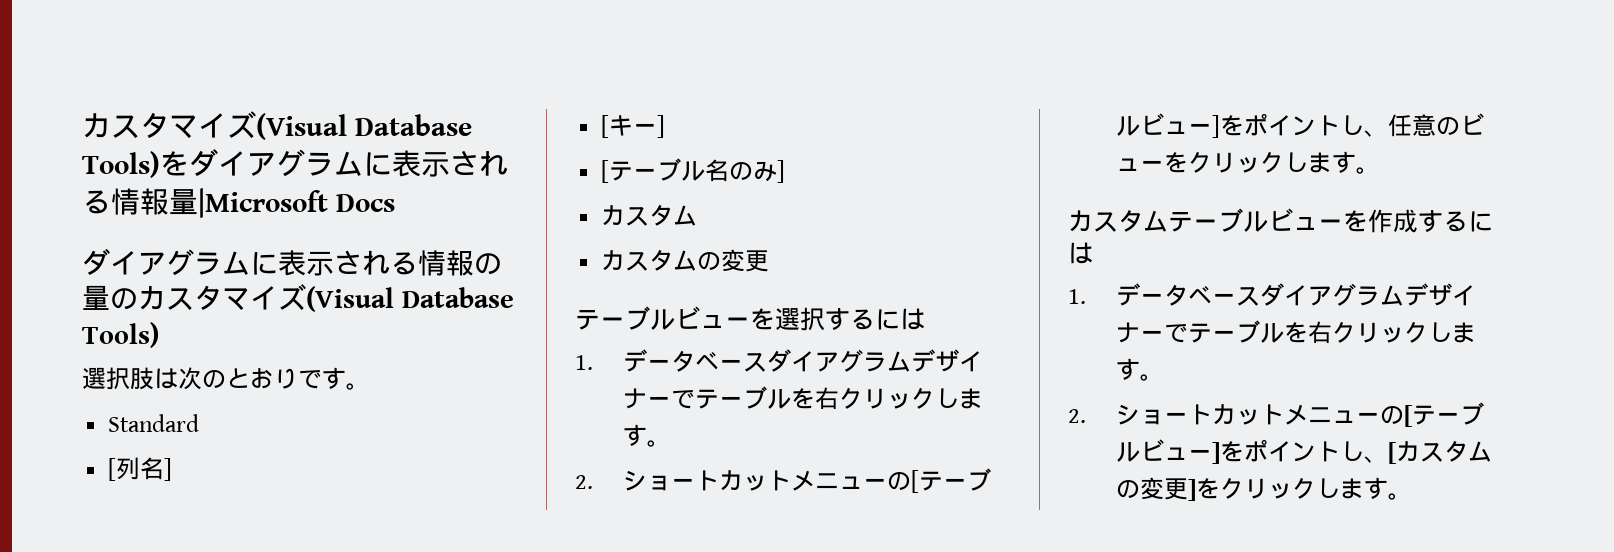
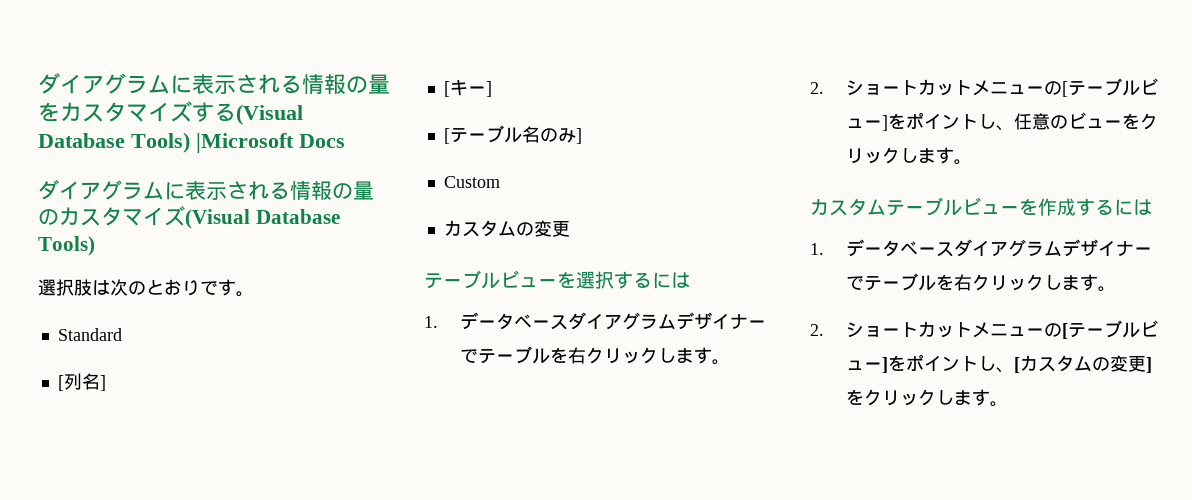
[82,111,472,140] [82,149,508,178] [82,188,198,215] カスタマイズ(Visual Database Tools)をダイアグラムに表示される情報量 -> [38,73,390,94] [38,101,303,125] [38,132,190,153] ダイアグラムに表示される情報の量をカスタマイズする(Visual Database Tools)
[601,204,698,226] カスタム -> [443,176,500,188] Custom

